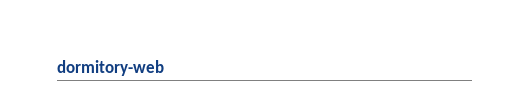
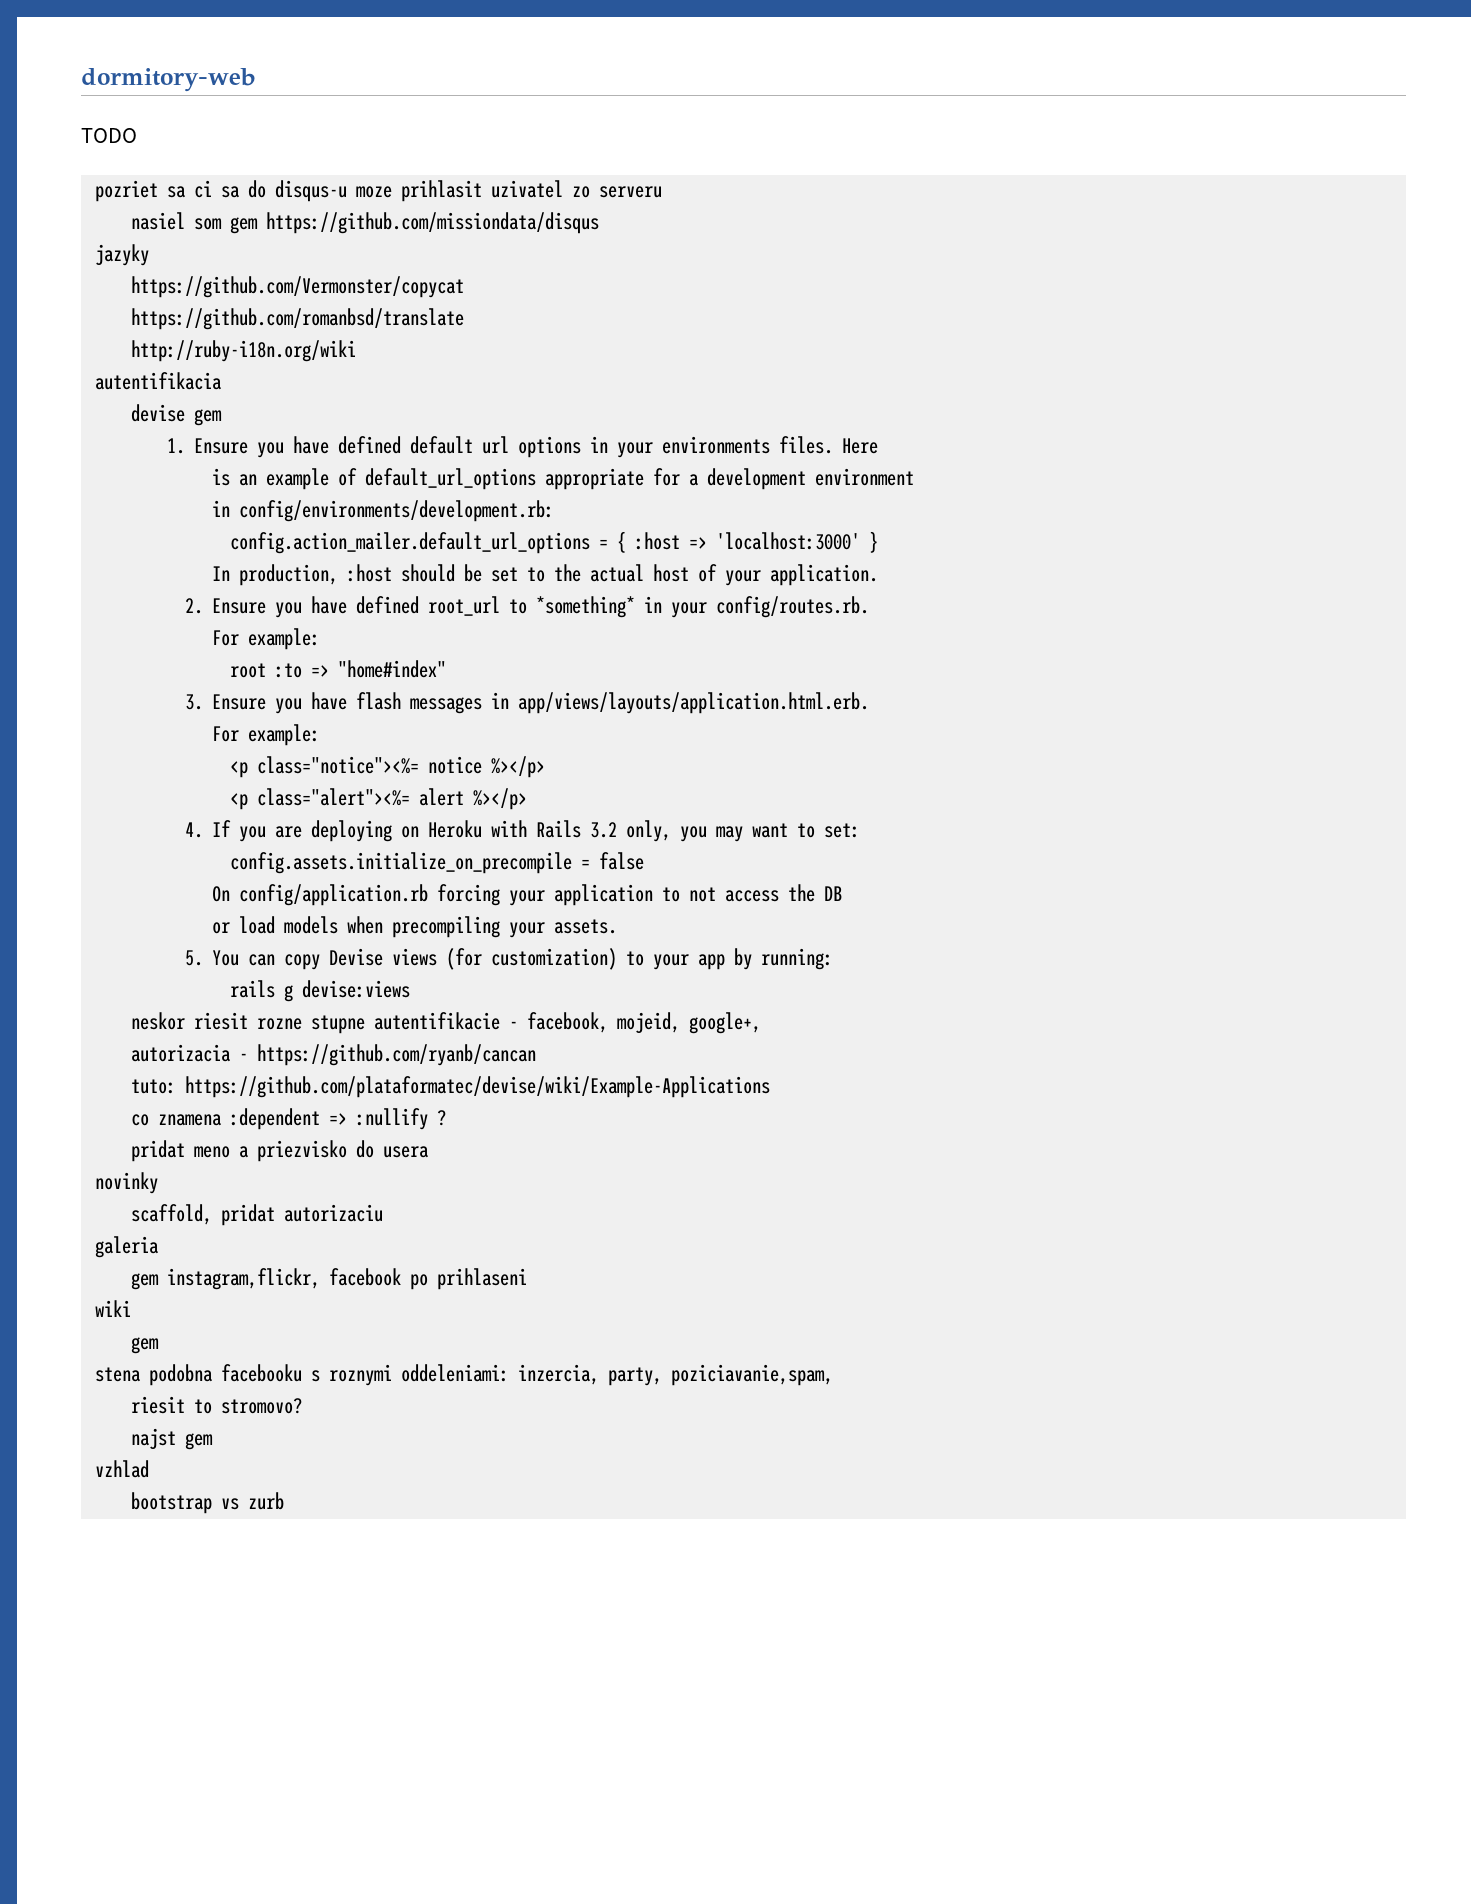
(164, 68) none -> [81,128,137,143] [94,180,662,202] [130,212,599,234] [94,244,149,266] [130,276,464,298] [130,308,464,330] [130,340,356,362] [94,372,222,390] [130,404,222,426] [166,436,878,458] [211,468,914,490] [211,500,554,522] [229,531,878,554] [211,564,878,586] [184,596,869,618] [211,628,320,650] [229,660,446,678] [184,692,869,714] [211,724,320,746] [229,756,545,778] [229,788,527,810] [184,820,860,842] [229,852,644,874] [211,884,842,906] [211,916,617,938] [184,948,833,970] [229,980,410,1002] [130,1012,761,1034] [130,1044,536,1066] [130,1076,770,1098] [130,1108,446,1130] [130,1140,429,1162] [94,1172,158,1194] [130,1204,383,1226] [94,1236,159,1258] [130,1268,527,1290] [94,1300,131,1317] [130,1337,159,1354] [94,1364,833,1386] [130,1396,302,1414] [130,1428,213,1450] [94,1460,149,1478] [130,1492,284,1514] // TODO // pozriet sa ci sa do disqus-u moze prihlasit uzivatel zo serveru // nasiel som gem https://github.com/missiondata/disqus // jazyky // https://github.com/Vermonster/copycat // https://github.com/romanbsd/translate // http://ruby-i18n.org/wiki // autentifikacia // devise gem // 1. Ensure you have defined default url options in your environments files. Here // is an example of default_url_options appropriate for a development environment // in config/environments/development.rb: // config.action_mailer.default_url_options = { :host => 'localhost:3000' } // In production, :host should be set to the actual host of your application. // 2. Ensure you have defined root_url to *something* in your config/routes.rb. // For example: // root :to => "home#index" // 3. Ensure you have flash messages in app/views/layouts/application.html.erb. // For example: // <p class="notice"><%= notice %></p> // <p class="alert"><%= alert %></p> // 4. If you are deploying on Heroku with Rails 3.2 only, you may want to set: // config.assets.initialize_on_precompile = false // On config/application.rb forcing your application to not access the DB // or load models when precompiling your assets. // 5. You can copy Devise views (for customization) to your app by running: // rails g devise:views // neskor riesit rozne stupne autentifikacie - facebook, mojeid, google+, // autorizacia - https://github.com/ryanb/cancan // tuto: https://github.com/plataformatec/devise/wiki/Example-Applications // co znamena :dependent => :nullify ? // pridat meno a priezvisko do usera // novinky // scaffold, pridat autorizaciu // galeria // gem instagram,flickr, facebook po prihlaseni // wiki // gem // stena podobna facebooku s roznymi oddeleniami: inzercia, party, poziciavanie,spam, // riesit to stromovo? // najst gem // vzhlad // bootstrap vs zurb

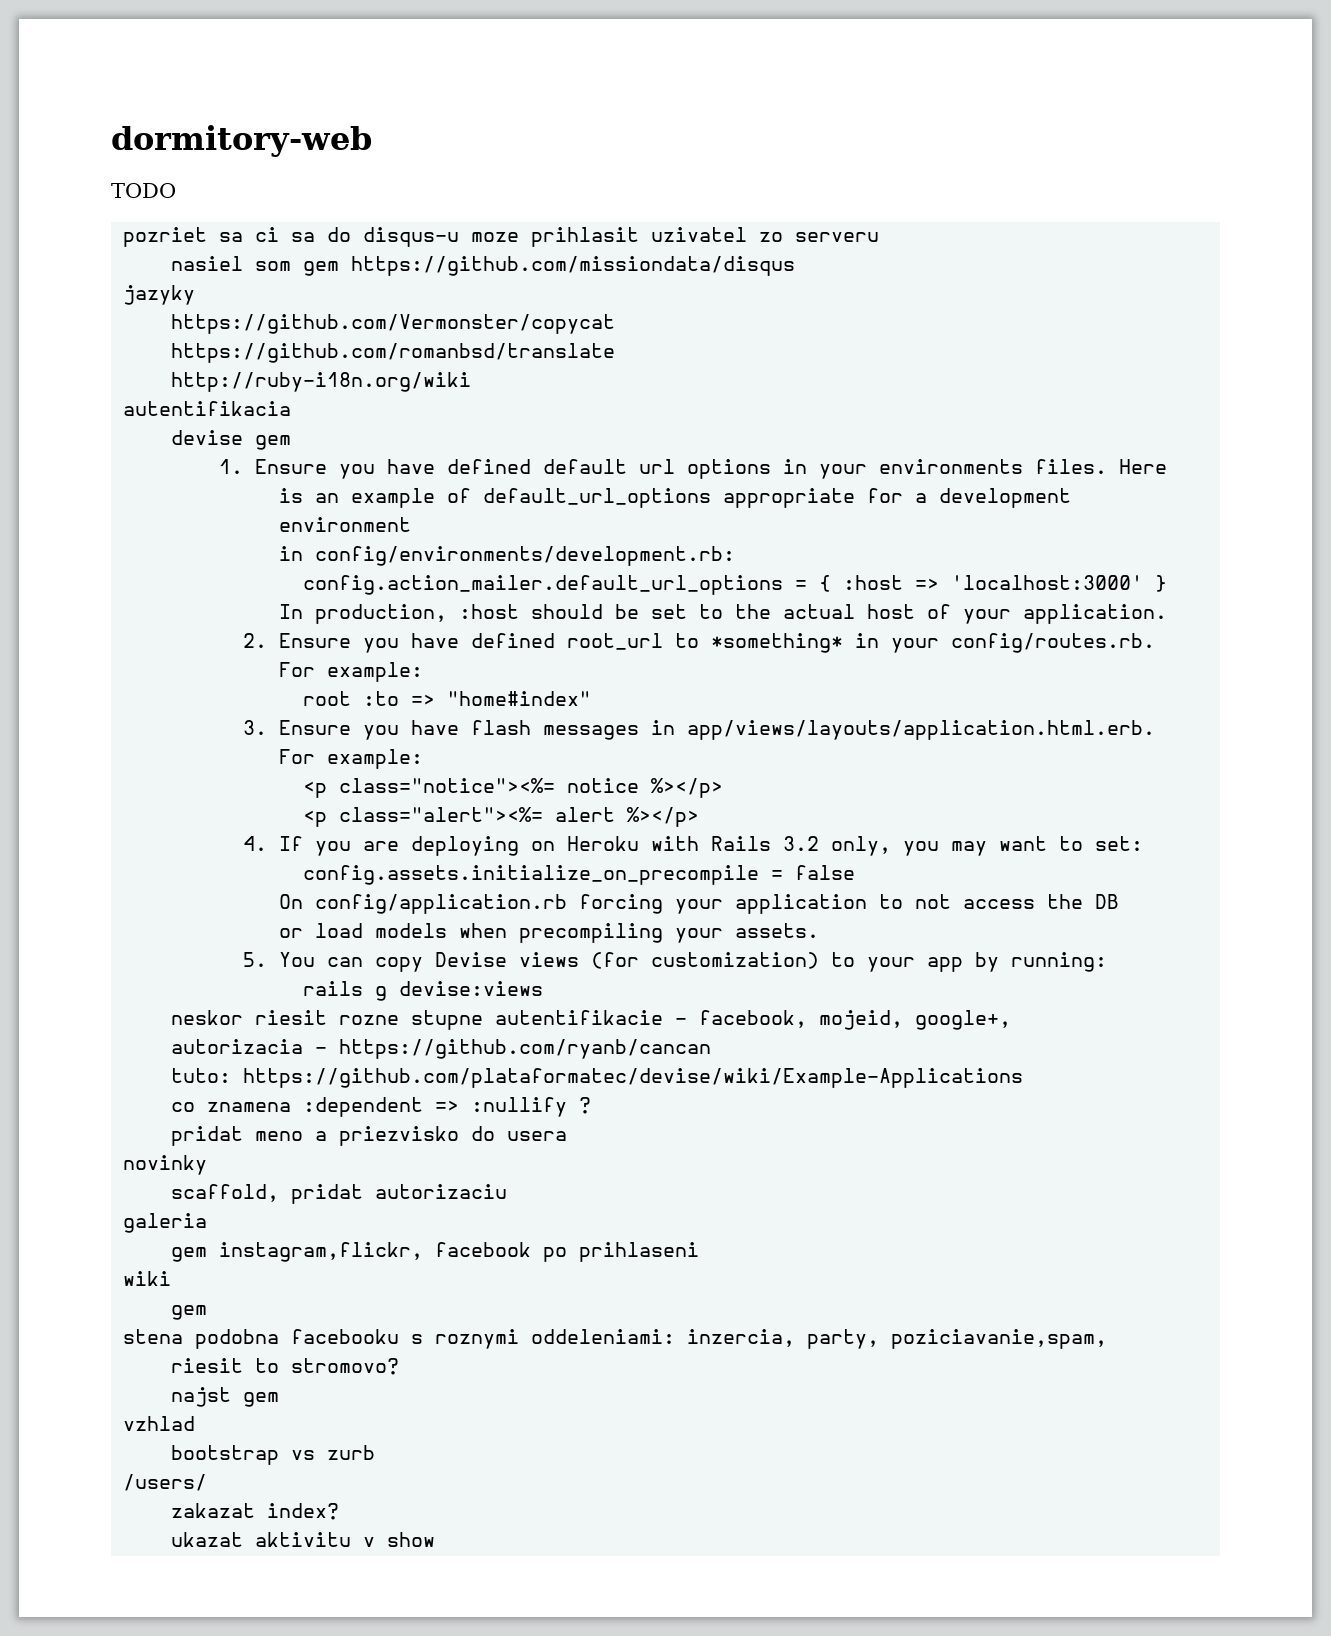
(284, 1501) none -> [123,1474,208,1491] [171,1503,340,1520] [171,1532,436,1547] // /users/ // zakazat index? // ukazat aktivitu v show

